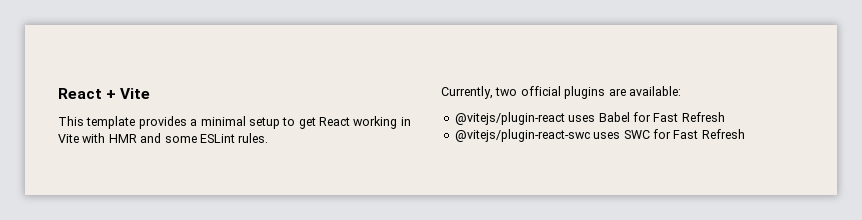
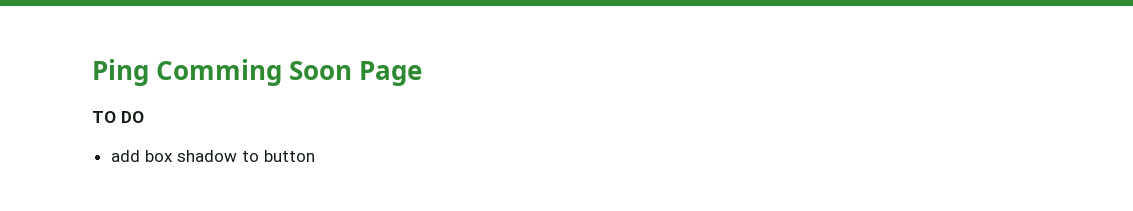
[58,88,151,99] [58,116,411,129] [58,133,269,143] [441,86,681,99] [454,112,725,125] [454,129,745,142] React + Vite // This template provides a minimal setup to get React working in Vite with HMR and some ESLint rules. // Currently, two official plugins are available: // @vitejs/plugin-react uses Babel for Fast Refresh // @vitejs/plugin-react-swc uses SWC for Fast Refresh -> [92,59,423,86] [92,111,144,123] [110,150,315,162] Ping Comming Soon Page // TO DO // add box shadow to button

